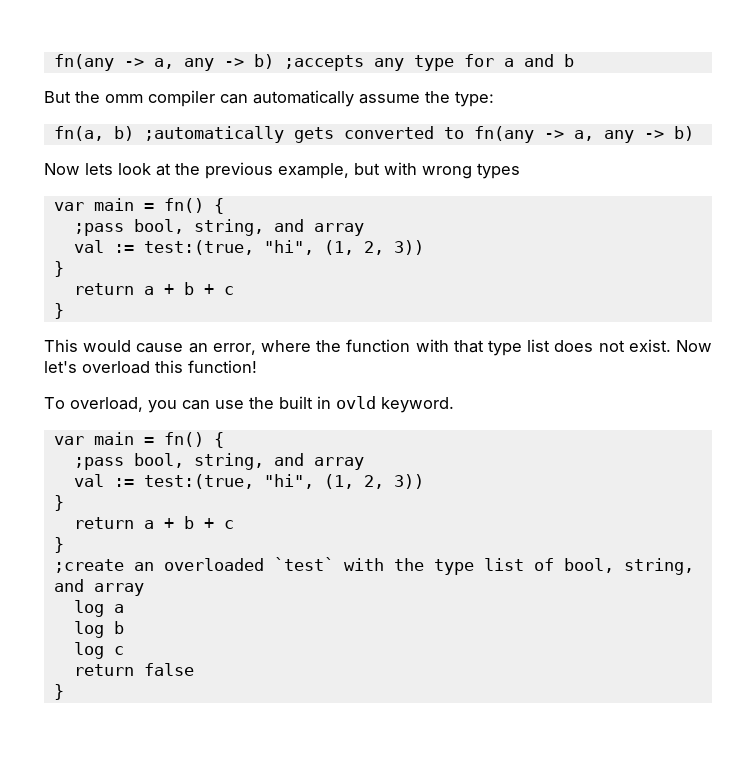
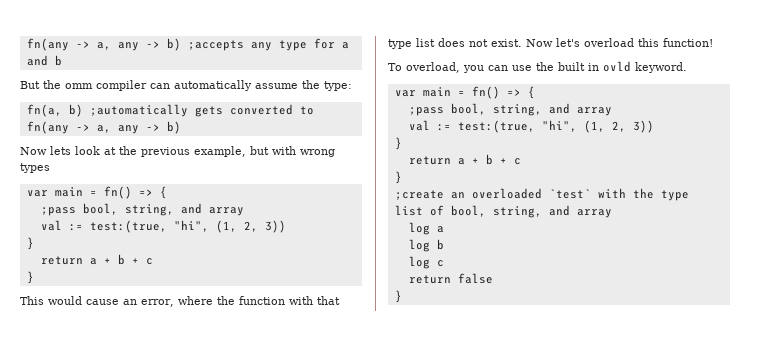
(204, 205) none -> [138,189,153,196] =>
(204, 439) none -> [506,89,521,96] =>

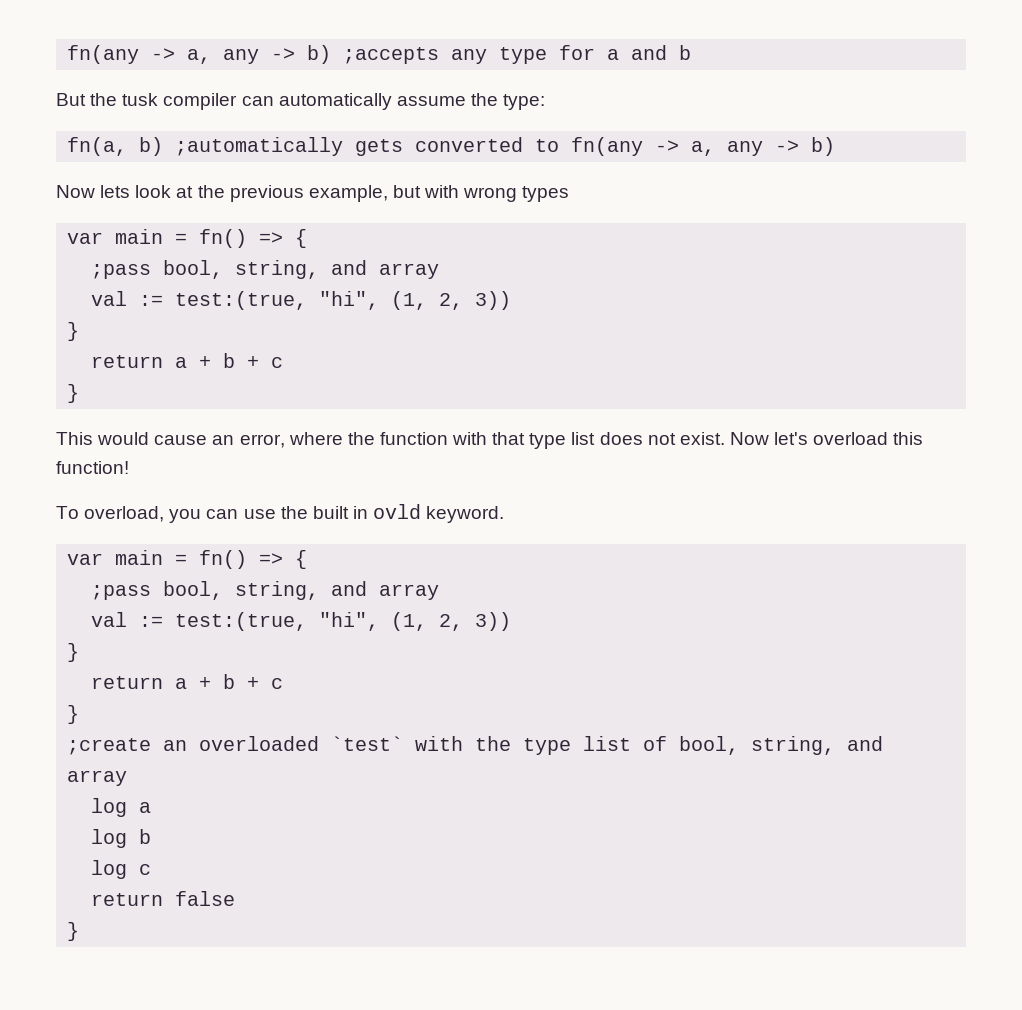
[65,83,93,89] omm -> [122,93,159,106] tusk

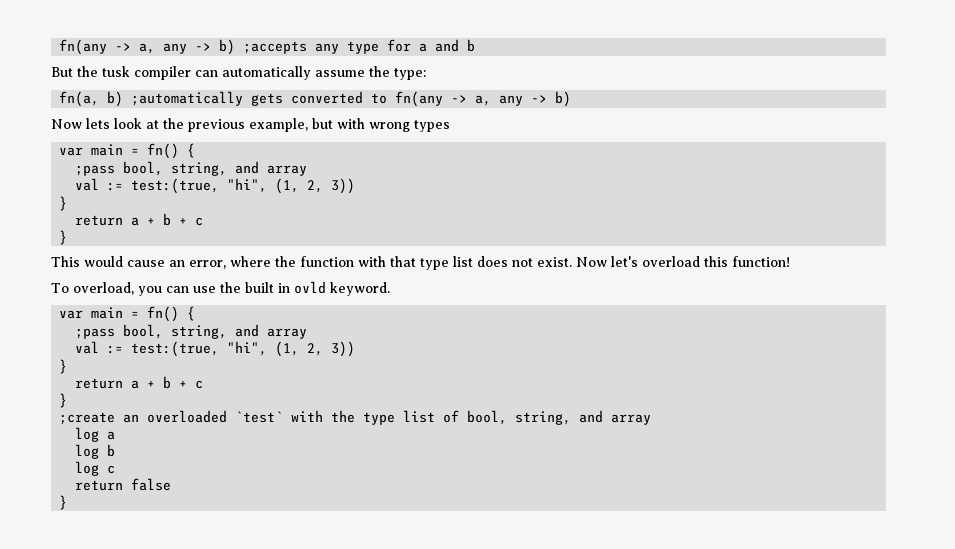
[259,232,284,244] => -> (180, 151) none
[259,553,284,565] => -> (180, 314) none

